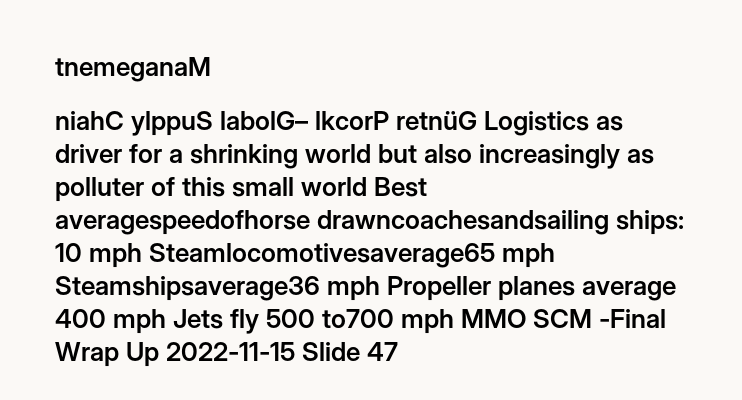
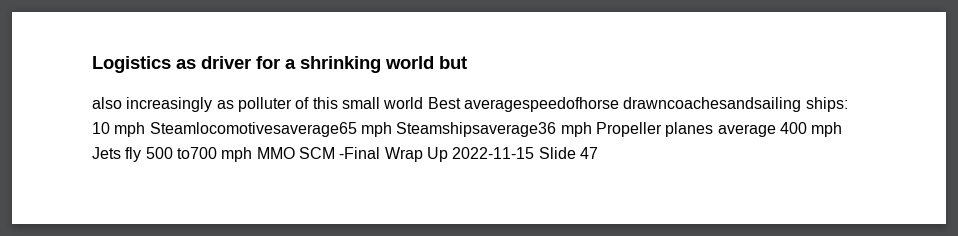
[55,57,211,82] [55,111,478,136] tnemeganaM // niahC ylppuS labolG– lkcorP retnüG -> (92, 64) none
(418, 153) none -> (467, 62) //

